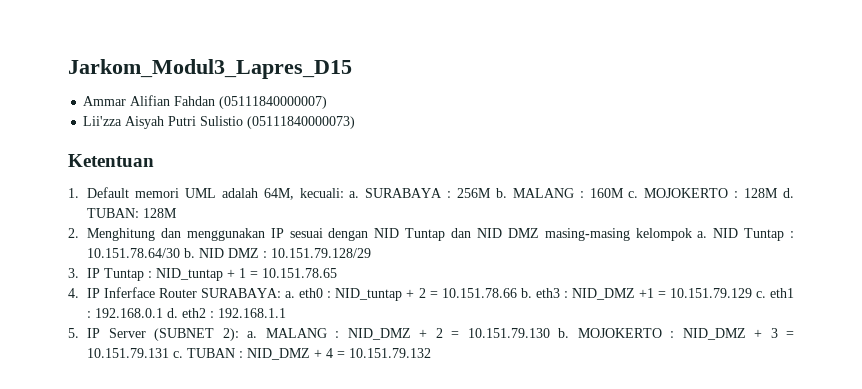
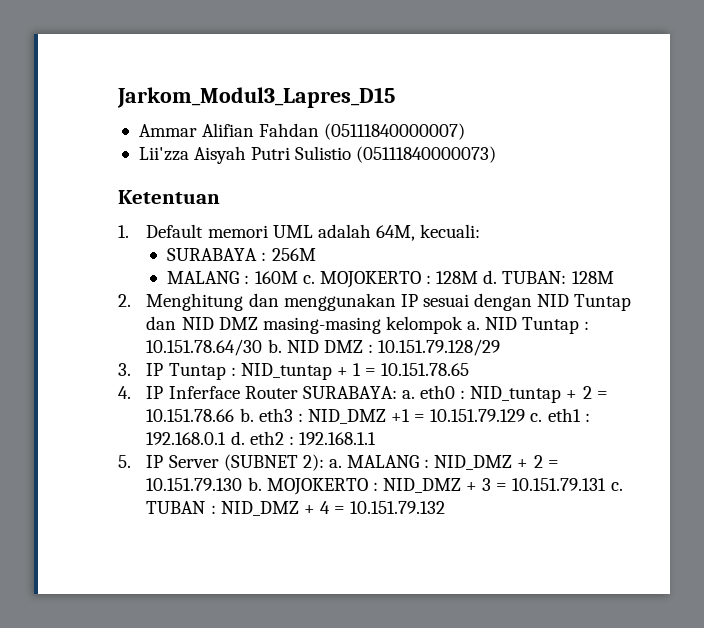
[349,191,360,198] a. -> (481, 231) //
[495,188,507,198] b. -> (316, 254) //

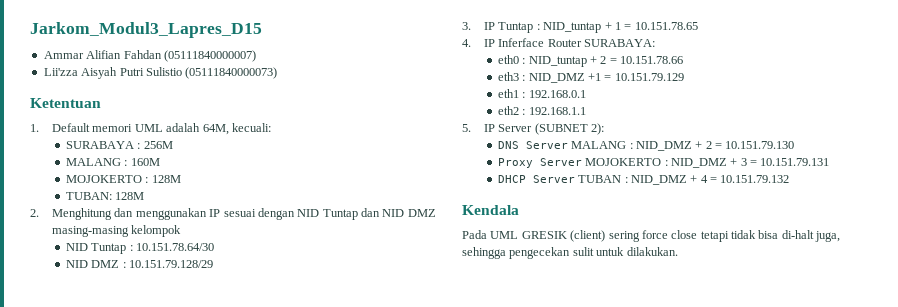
[302,275,315,284] c. -> (160, 162) //
[483,270,498,284] d. -> (181, 179) //
[467,321,481,330] a. -> (182, 231) //
[267,339,282,353] b. -> (214, 247) //
[401,390,415,399] a. -> (656, 43) //
[239,408,254,422] b. -> (684, 60) //
[530,413,543,422] c. -> (684, 77) //
[230,431,245,445] d. -> (586, 94) //
[328,459,342,468] a. -> [497,141,568,149] // DNS Server
[247,477,262,491] b. -> [497,158,582,168] // Proxy Server
[610,482,623,491] c. -> [497,175,575,183] // DHCP Server
(446, 507) none -> [462,205,519,215] [462,230,841,242] [462,247,678,259] // Kendala // Pada UML GRESIK (client) sering force close tetapi tidak bisa di-halt juga, sehingga pengecekan sulit untuk dilakukan.

